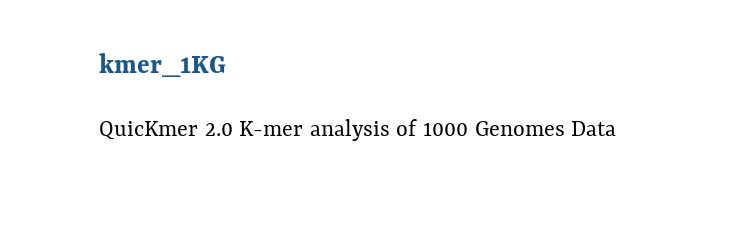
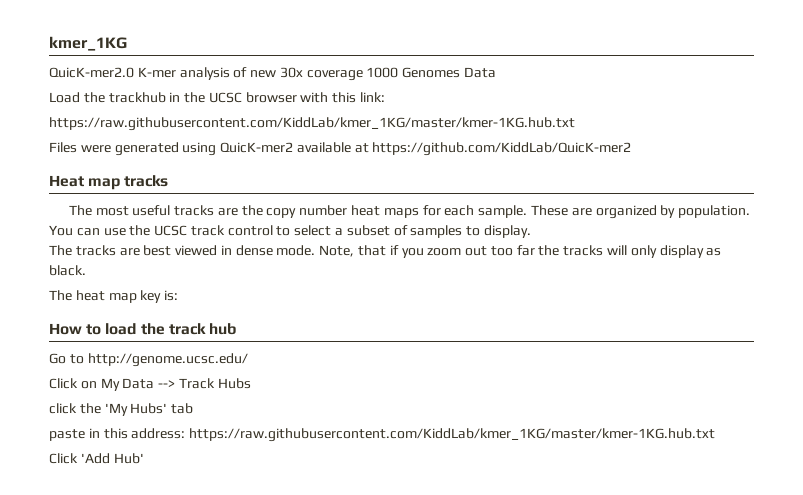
[99,121,233,140] QuicKmer 2.0 -> [49,67,134,78] QuicK-mer2.0
(418, 127) none -> [250,67,363,81] new 30x coverage
(617, 128) none -> [49,92,386,103] [49,117,575,131] [49,142,632,156] [49,175,169,190] [68,205,751,219] [49,225,531,238] [49,245,722,258] [49,265,86,276] [49,290,179,303] [49,323,236,335] [49,353,248,367] [49,378,251,391] [49,403,194,416] [49,428,716,442] [49,453,144,464] // Load the trackhub in the UCSC browser with this link: // https://raw.githubusercontent.com/KiddLab/kmer_1KG/master/kmer-1KG.hub.txt // Files were generated using QuicK-mer2 available at https://github.com/KiddLab/QuicK-mer2 // Heat map tracks // The most useful tracks are the copy number heat maps for each sample. These are organized by population. You can use the UCSC track control to select a subset of samples to display. // The tracks are best viewed in dense mode. Note, that if you zoom out too far the tracks will only display as black. // The heat map key is: // How to load the track hub // Go to http://genome.ucsc.edu/ // Click on My Data --> Track Hubs // click the 'My Hubs' tab // paste in this address: https://raw.githubusercontent.com/KiddLab/kmer_1KG/master/kmer-1KG.hub.txt // Click 'Add Hub'

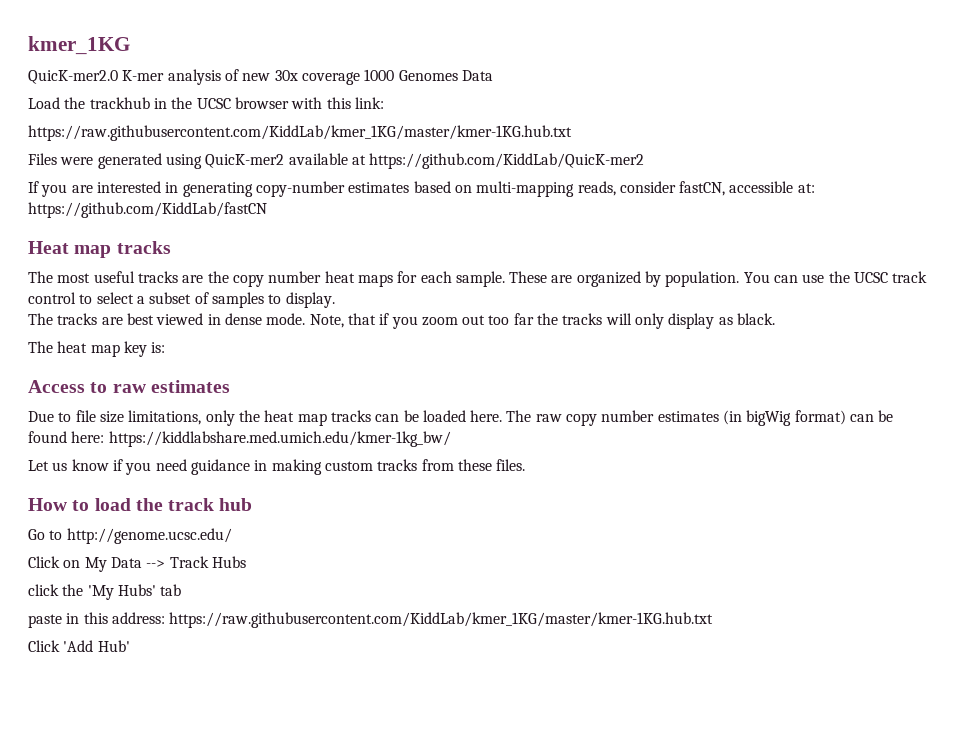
(632, 149) none -> [28,181,815,197] [28,202,267,218] // If you are interested in generating copy-number estimates based on multi-mapping reads, consider fastCN, accessible at: https://github.com/KiddLab/fastCN
(179, 295) none -> [28,380,230,393] [28,410,894,426] [28,431,451,447] [28,459,526,475] // Access to raw estimates // Due to file size limitations, only the heat map tracks can be loaded here. The raw copy number estimates (in bigWig format) can be found here: https://kiddlabshare.med.umich.edu/kmer-1kg_bw/ // Let us know if you need guidance in making custom tracks from these files.

